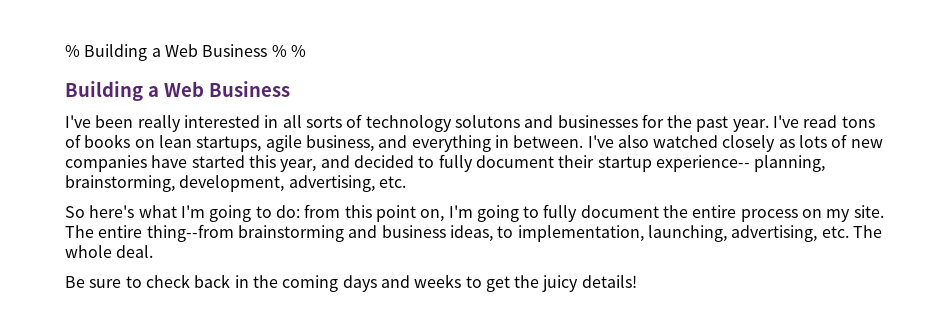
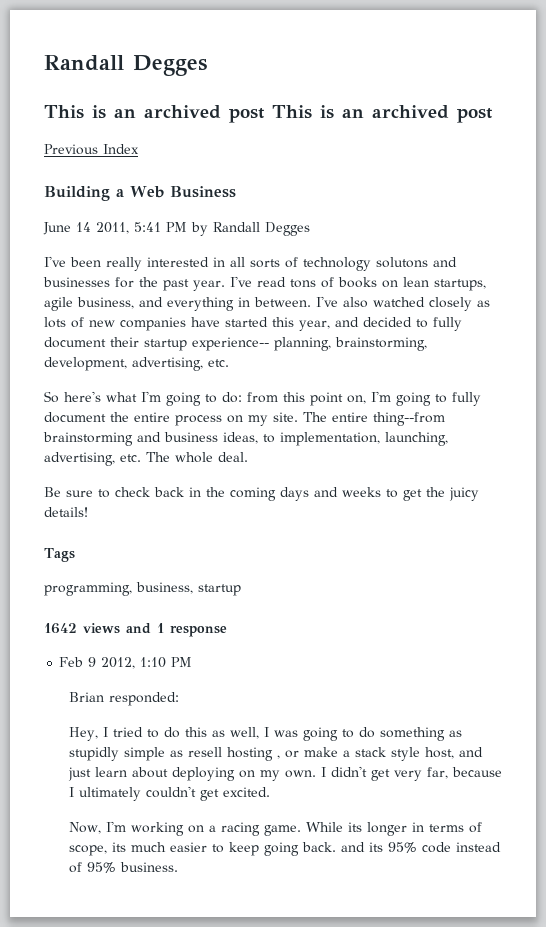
[65,44,306,61] [65,81,290,101] % Building a Web Business % % // Building a Web Business -> [44,55,207,76] [44,105,493,123] [44,144,139,155] [44,186,236,201] [43,222,310,236] Randall Degges // This is an archived post This is an archived post // Previous Index // Building a Web Business // June 14 2011, 5:41 PM by Randall Degges
(637, 281) none -> [44,548,75,562] [44,582,241,596] [44,623,227,637] [59,657,193,669] [69,692,180,706] [69,727,463,741] [69,747,484,761] [68,766,503,781] [69,786,271,801] [69,821,483,836] [69,842,502,856] [69,862,179,873] // Tags // programming, business, startup // 1642 views and 1 response // Feb 9 2012, 1:10 PM // Brian responded: // Hey, I tried to do this as well, I was going to do something as stupidly simple as resell hosting , or make a stack style host, and just learn about deploying on my own. I didn't get very far, because I ultimately couldn't get excited. // Now, I'm working on a racing game. While its longer in terms of scope, its much easier to keep going back. and its 95% code instead of 95% business.

